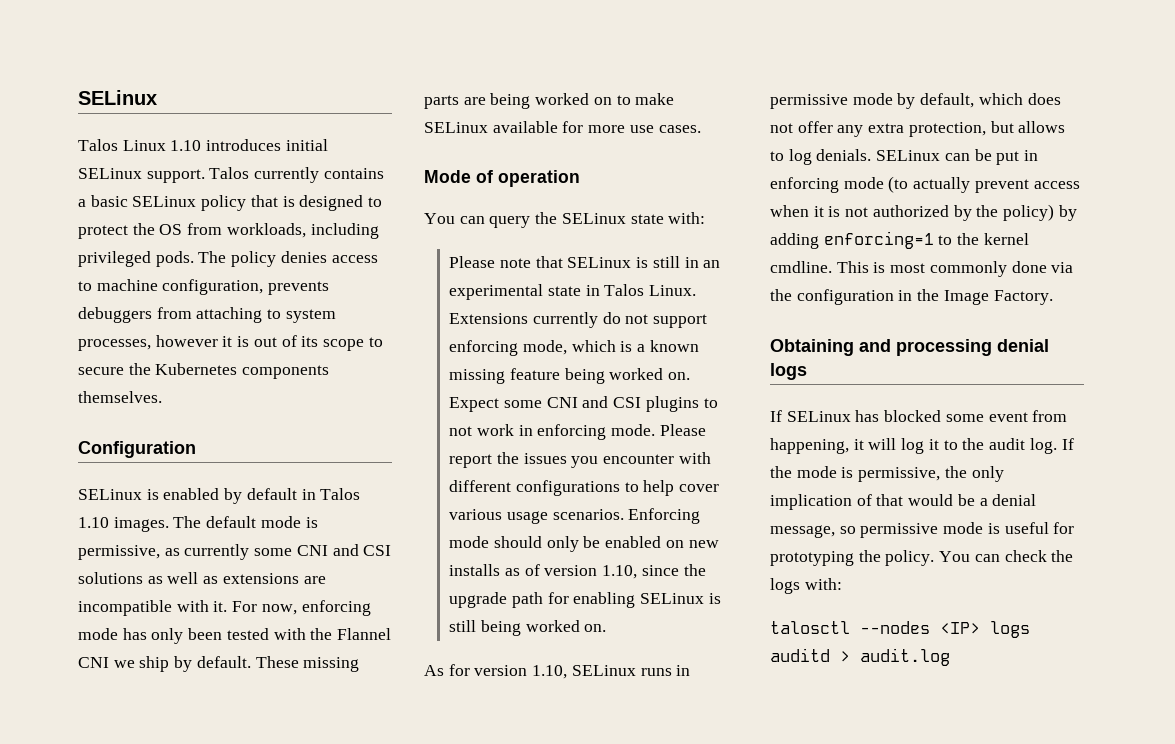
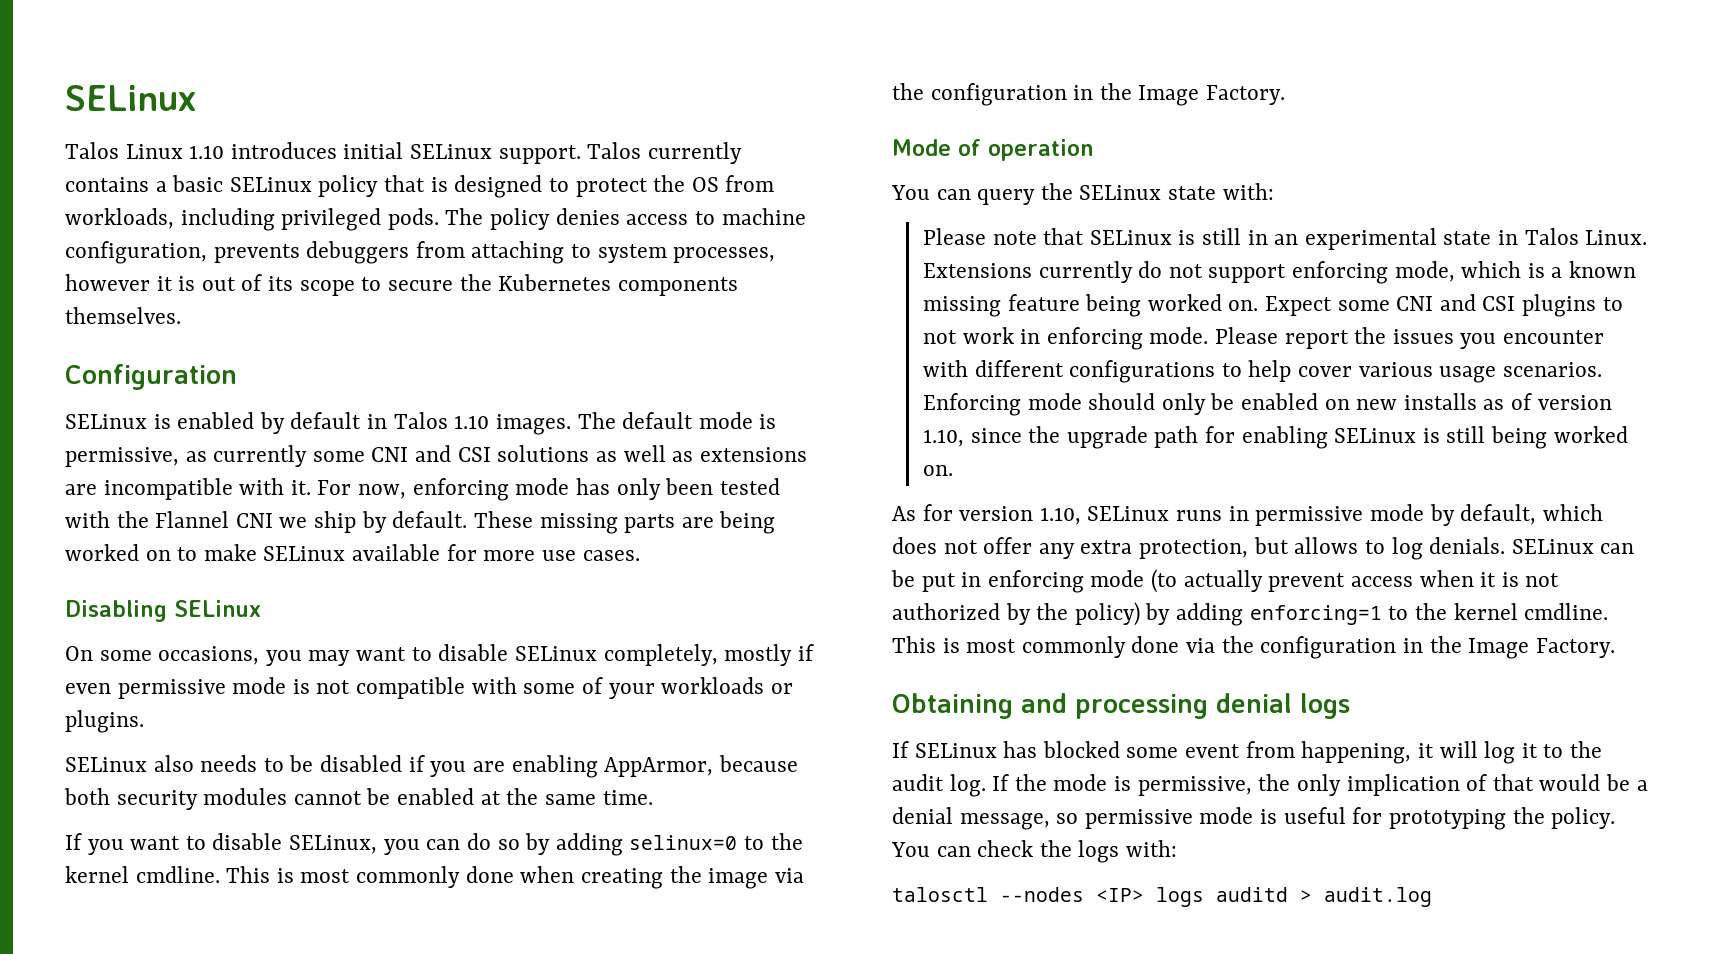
(701, 129) none -> [65,600,261,622] [65,644,814,666] [65,677,793,699] [65,710,144,733] [65,755,798,778] [64,788,653,810] [65,833,803,856] [65,866,804,889] [892,83,1286,106] // Disabling SELinux // On some occasions, you may want to disable SELinux completely, mostly if even permissive mode is not compatible with some of your workloads or plugins. // SELinux also needs to be disabled if you are enabling AppArmor, because both security modules cannot be enabled at the same time. // If you want to disable SELinux, you can do so by adding selinux=0 to the kernel cmdline. This is most commonly done when creating the image via the configuration in the Image Factory.

